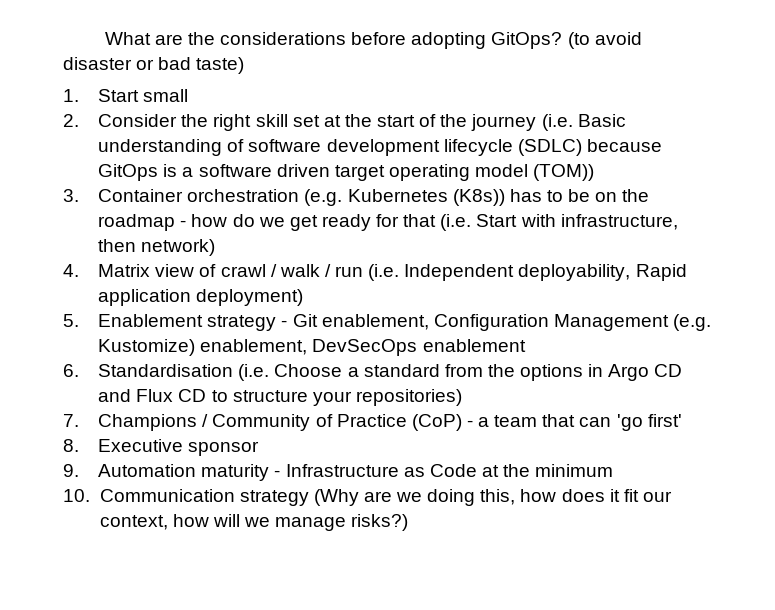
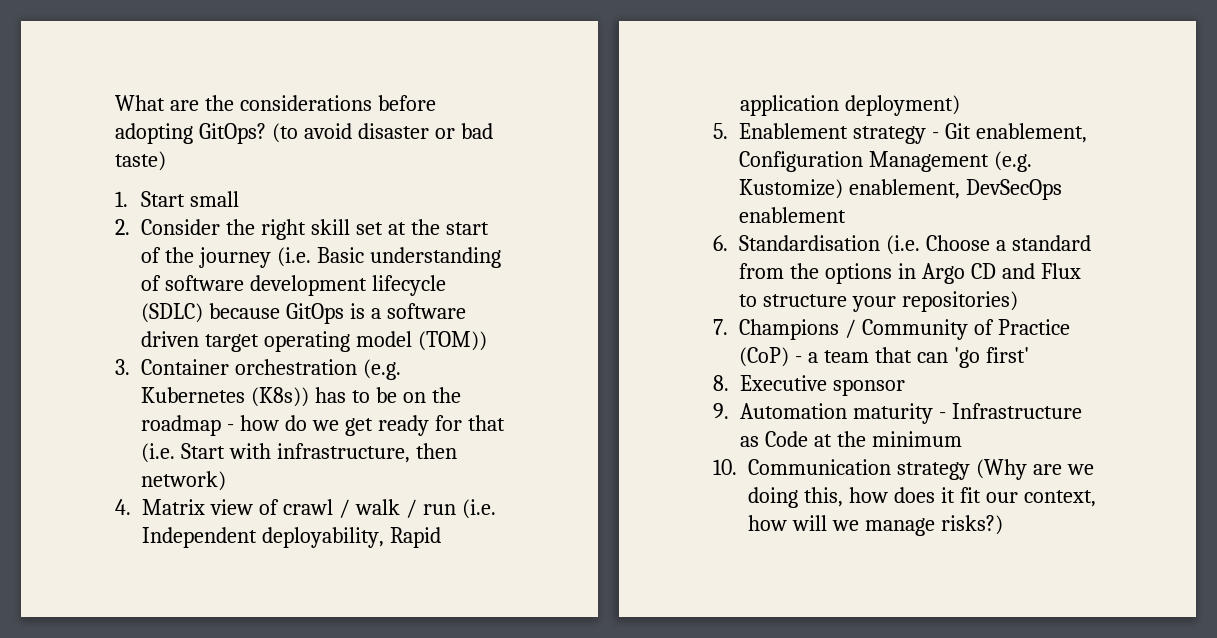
[178,389,207,402] CD -> (1081, 271) none

